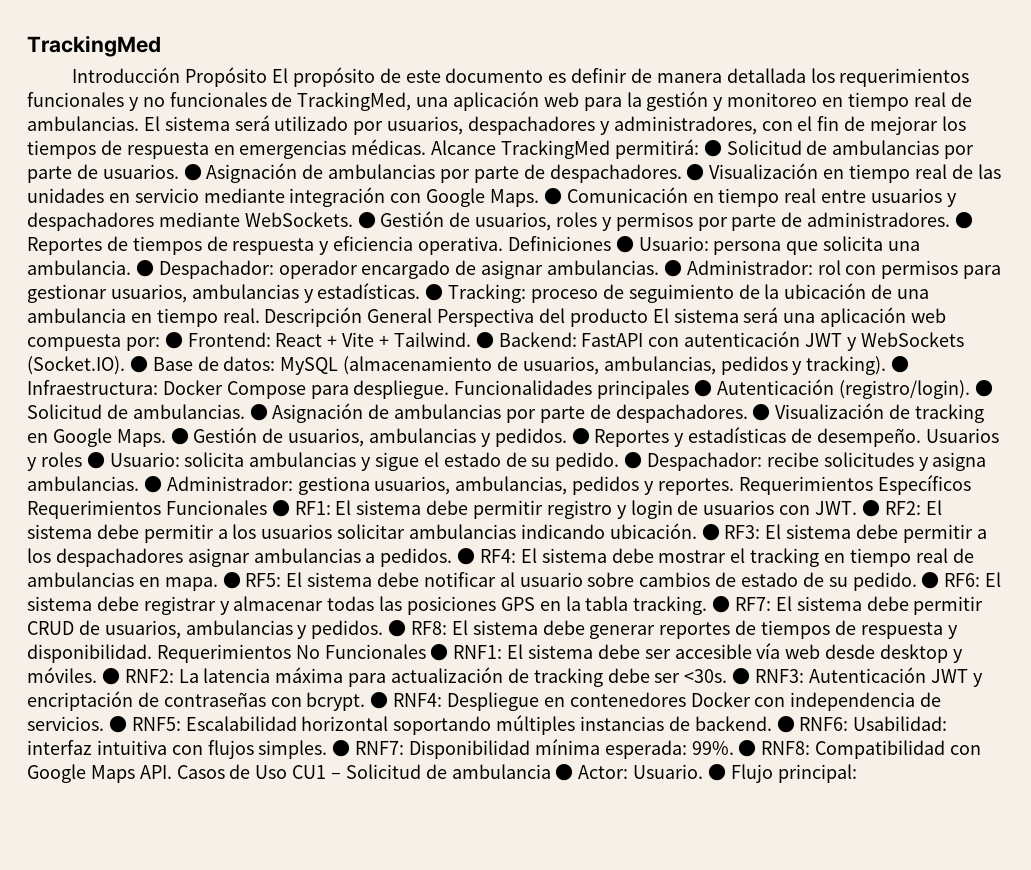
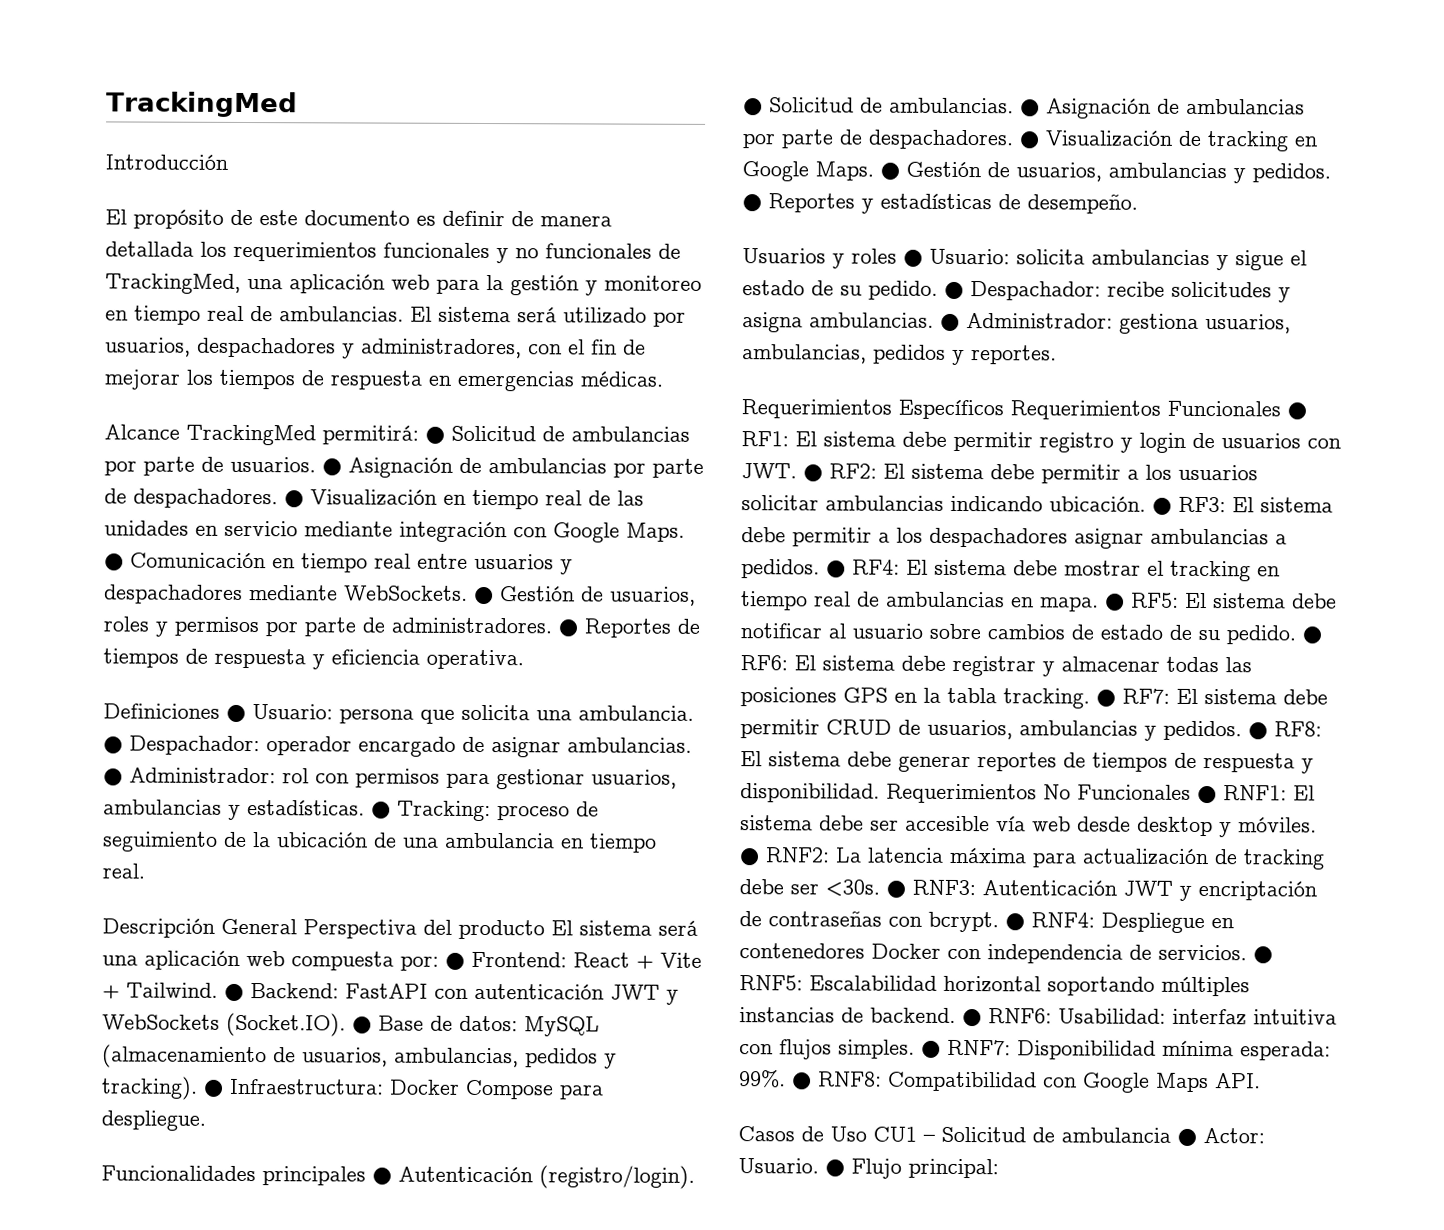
[185,67,268,87] Propósito -> (228, 162) //
(427, 147) none -> (664, 379) //
(504, 245) none -> (524, 659) //
(260, 315) none -> (145, 871) //
(450, 389) none -> (206, 1120) //
(921, 437) none -> (1138, 203) //
(734, 486) none -> (1057, 355) //
(172, 772) none -> (1261, 1081) //

